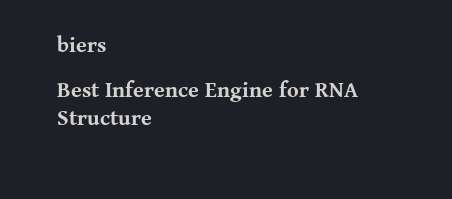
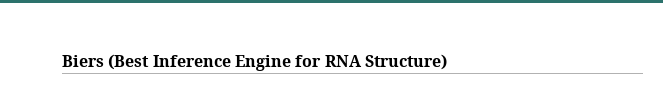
[57,35,106,52] [57,83,100,97] biers // Best -> [62,54,150,70] Biers (Best
[57,111,152,125] Structure -> [364,54,447,70] Structure)

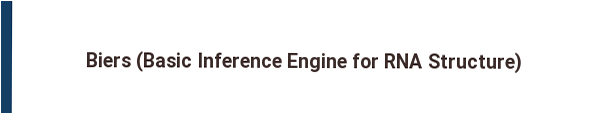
[108,54,150,70] (Best -> [135,50,194,73] (Basic

